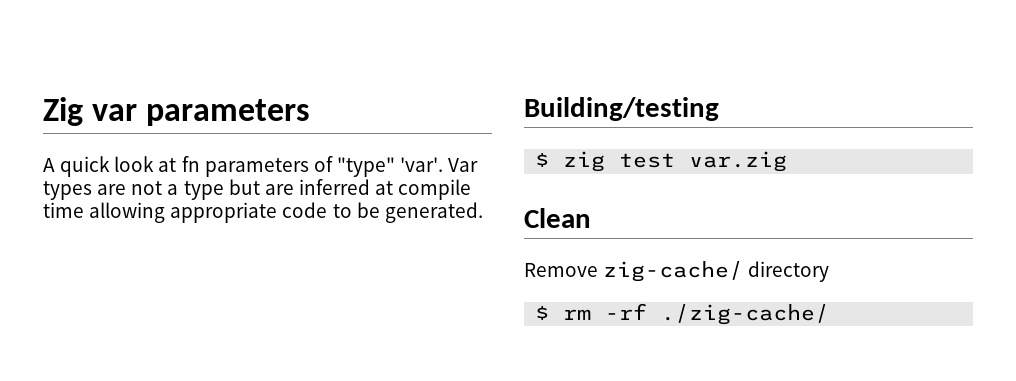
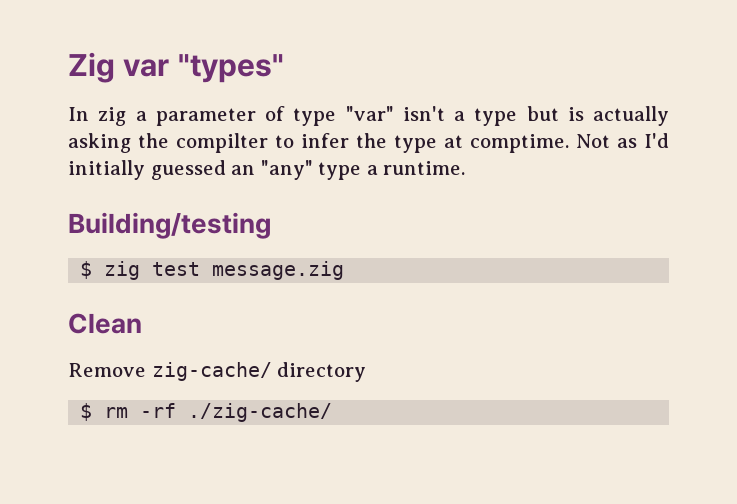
[146,99,311,126] [43,156,479,177] [43,179,472,200] [43,202,483,223] parameters // A quick look at fn parameters of "type" 'var'. Var types are not a type but are inferred at compile time allowing appropriate code to be generated. -> [177,54,284,83] [68,106,669,126] [68,133,669,153] [68,160,466,180] "types" // In zig a parameter of type "var" isn't a type but is actually asking the compilter to infer the type at comptime. Not as I'd initially guessed an "any" type a runtime.
[689,151,788,172] var.zig -> [212,261,345,280] message.zig

